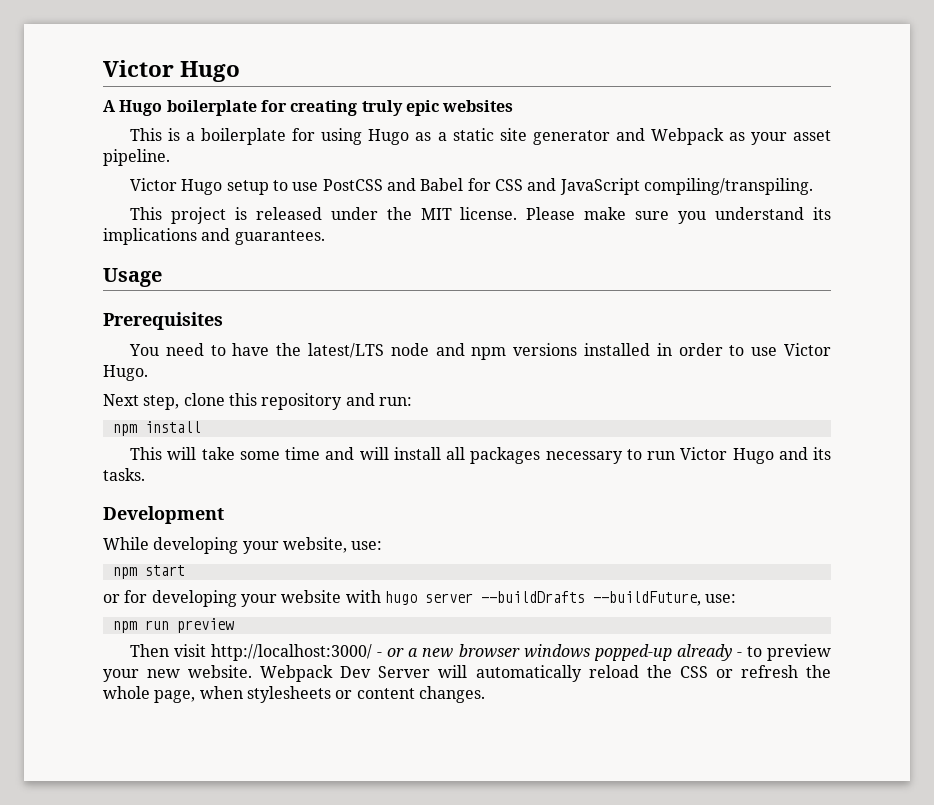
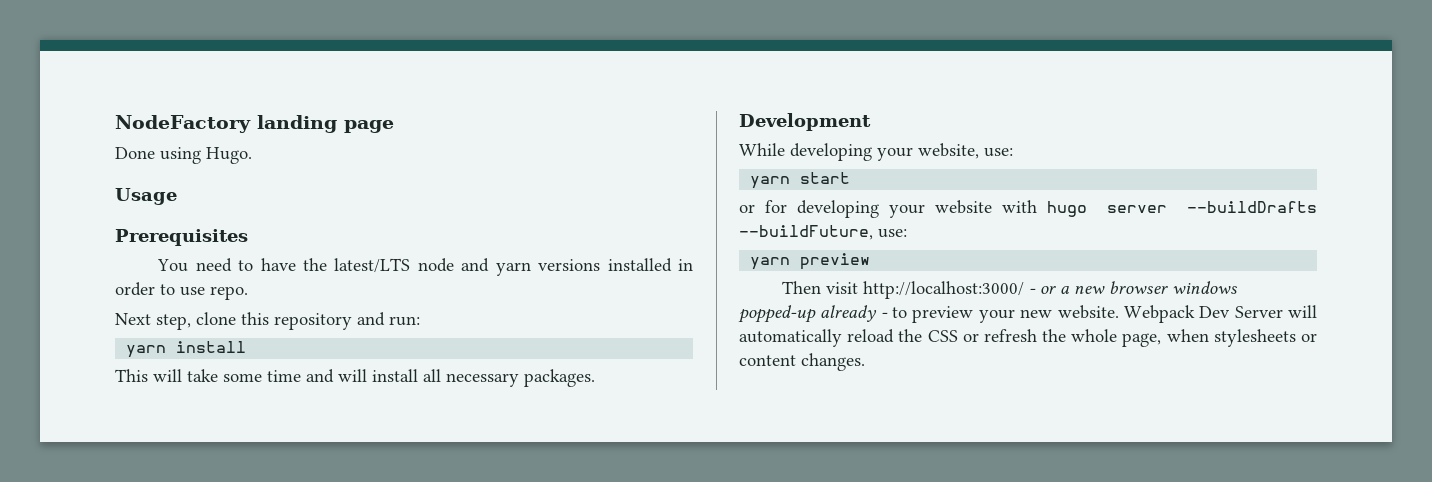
[103,60,241,82] [103,100,514,116] [130,128,831,145] [103,149,170,166] [130,178,813,195] [130,207,831,224] [103,228,325,245] Victor Hugo // A Hugo boilerplate for creating truly epic websites // This is a boilerplate for using Hugo as a static site generator and Webpack as your asset pipeline. // Victor Hugo setup to use PostCSS and Babel for CSS and JavaScript compiling/transpiling. // This project is released under the MIT license. Please make sure you understand its implications and guarantees. -> [115,115,394,133] [115,147,252,164] NodeFactory landing page // Done using Hugo.
[471,347,507,360] npm -> [495,262,531,276] yarn
[783,343,831,356] [103,365,148,381] Victor Hugo. -> [210,286,248,300] repo.
[112,424,137,436] npm -> [126,345,167,358] yarn
[470,447,831,464] [103,468,145,481] packages necessary to run Victor Hugo and its tasks. -> [446,369,595,387] necessary packages.
[112,567,137,579] npm -> [750,176,791,189] yarn
[112,620,169,633] npm run -> [750,257,791,270] yarn

